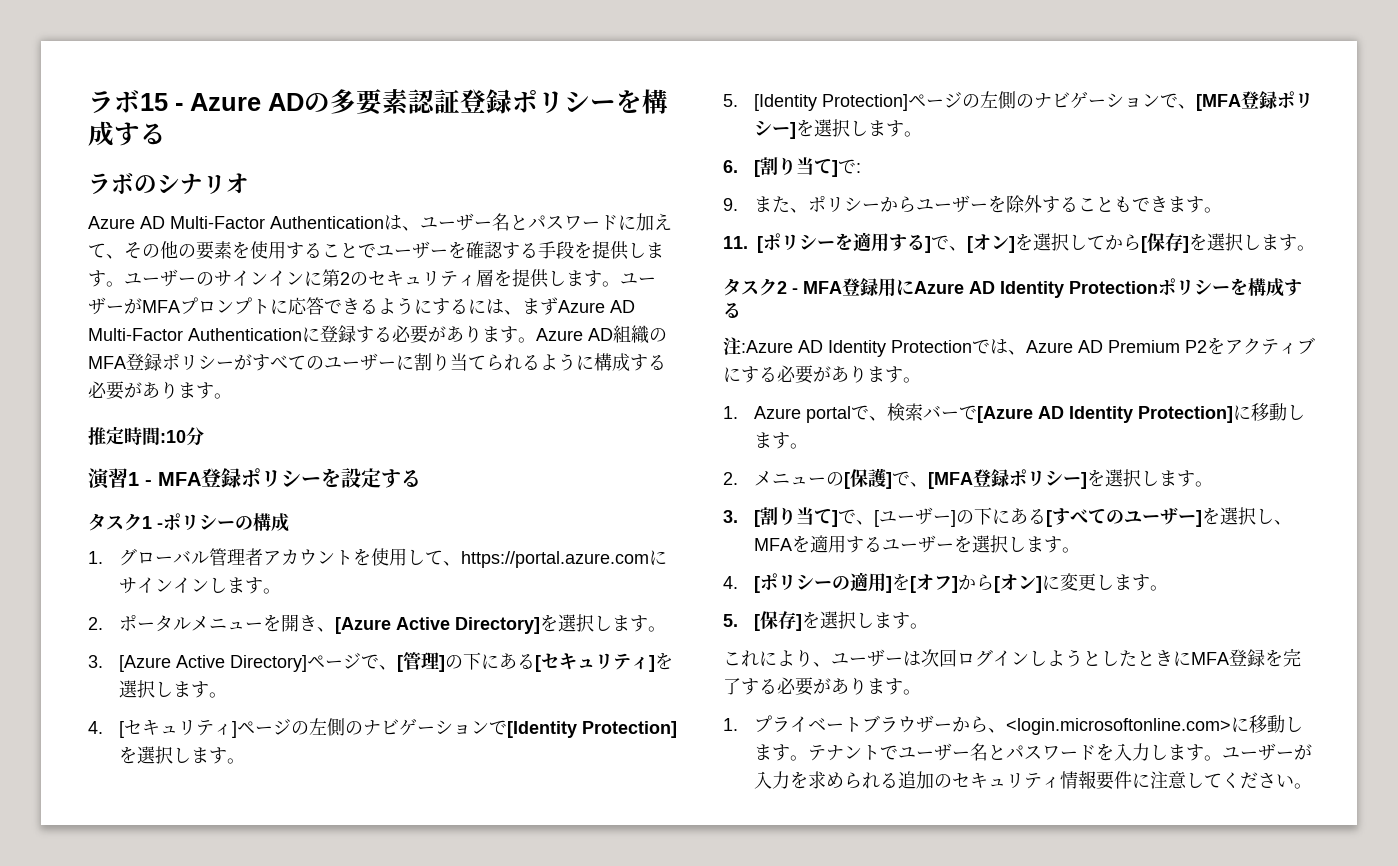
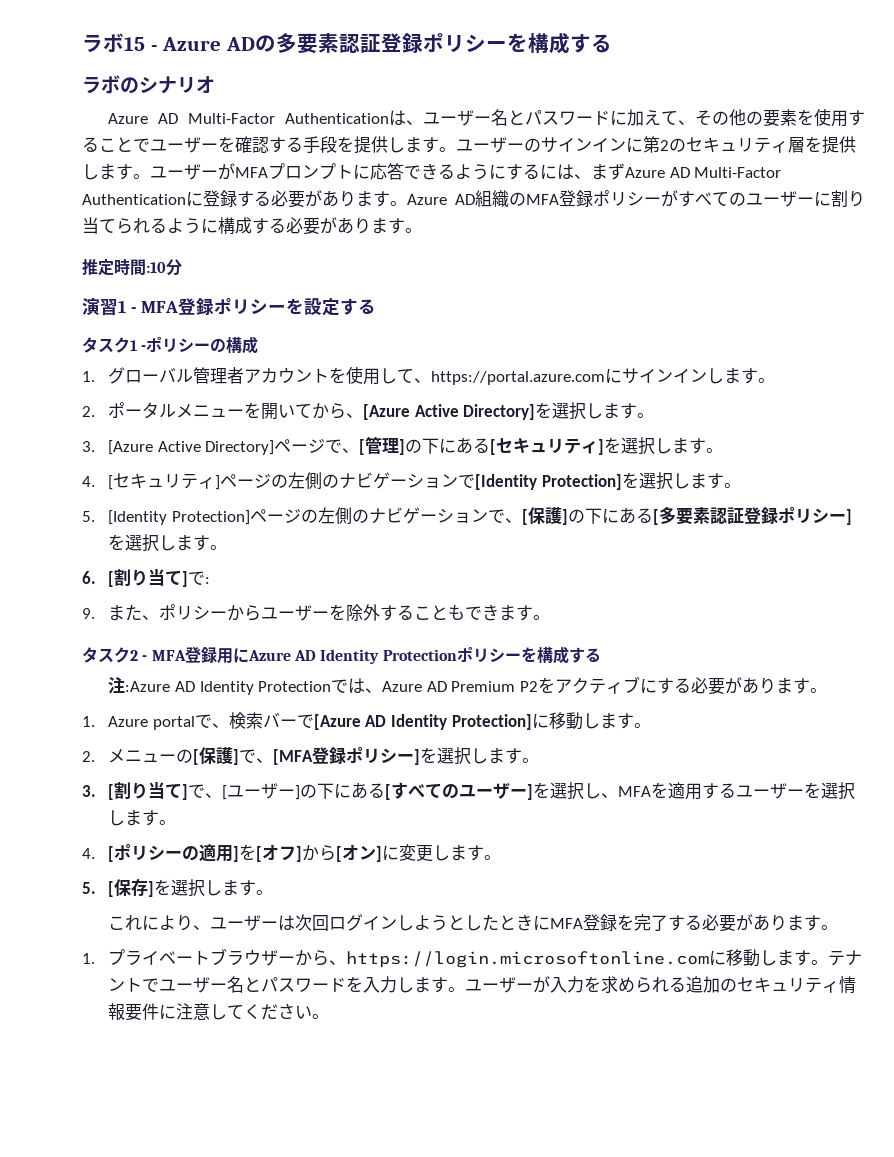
[298,615,317,631] き -> [278,403,347,419] いてから
[1195,94,1241,111] [MFA -> [521,506,744,525] [保護]の下にある[多要素認証
[723,232,1315,253] // 11. [ポリシーを適用する]で、[オン]を選択してから[保存]を選択します。 -> (551, 617) none
[1005,718,1231,735] <login.microsoftonline.com> -> [346,951,710,968] https://login.microsoftonline.com

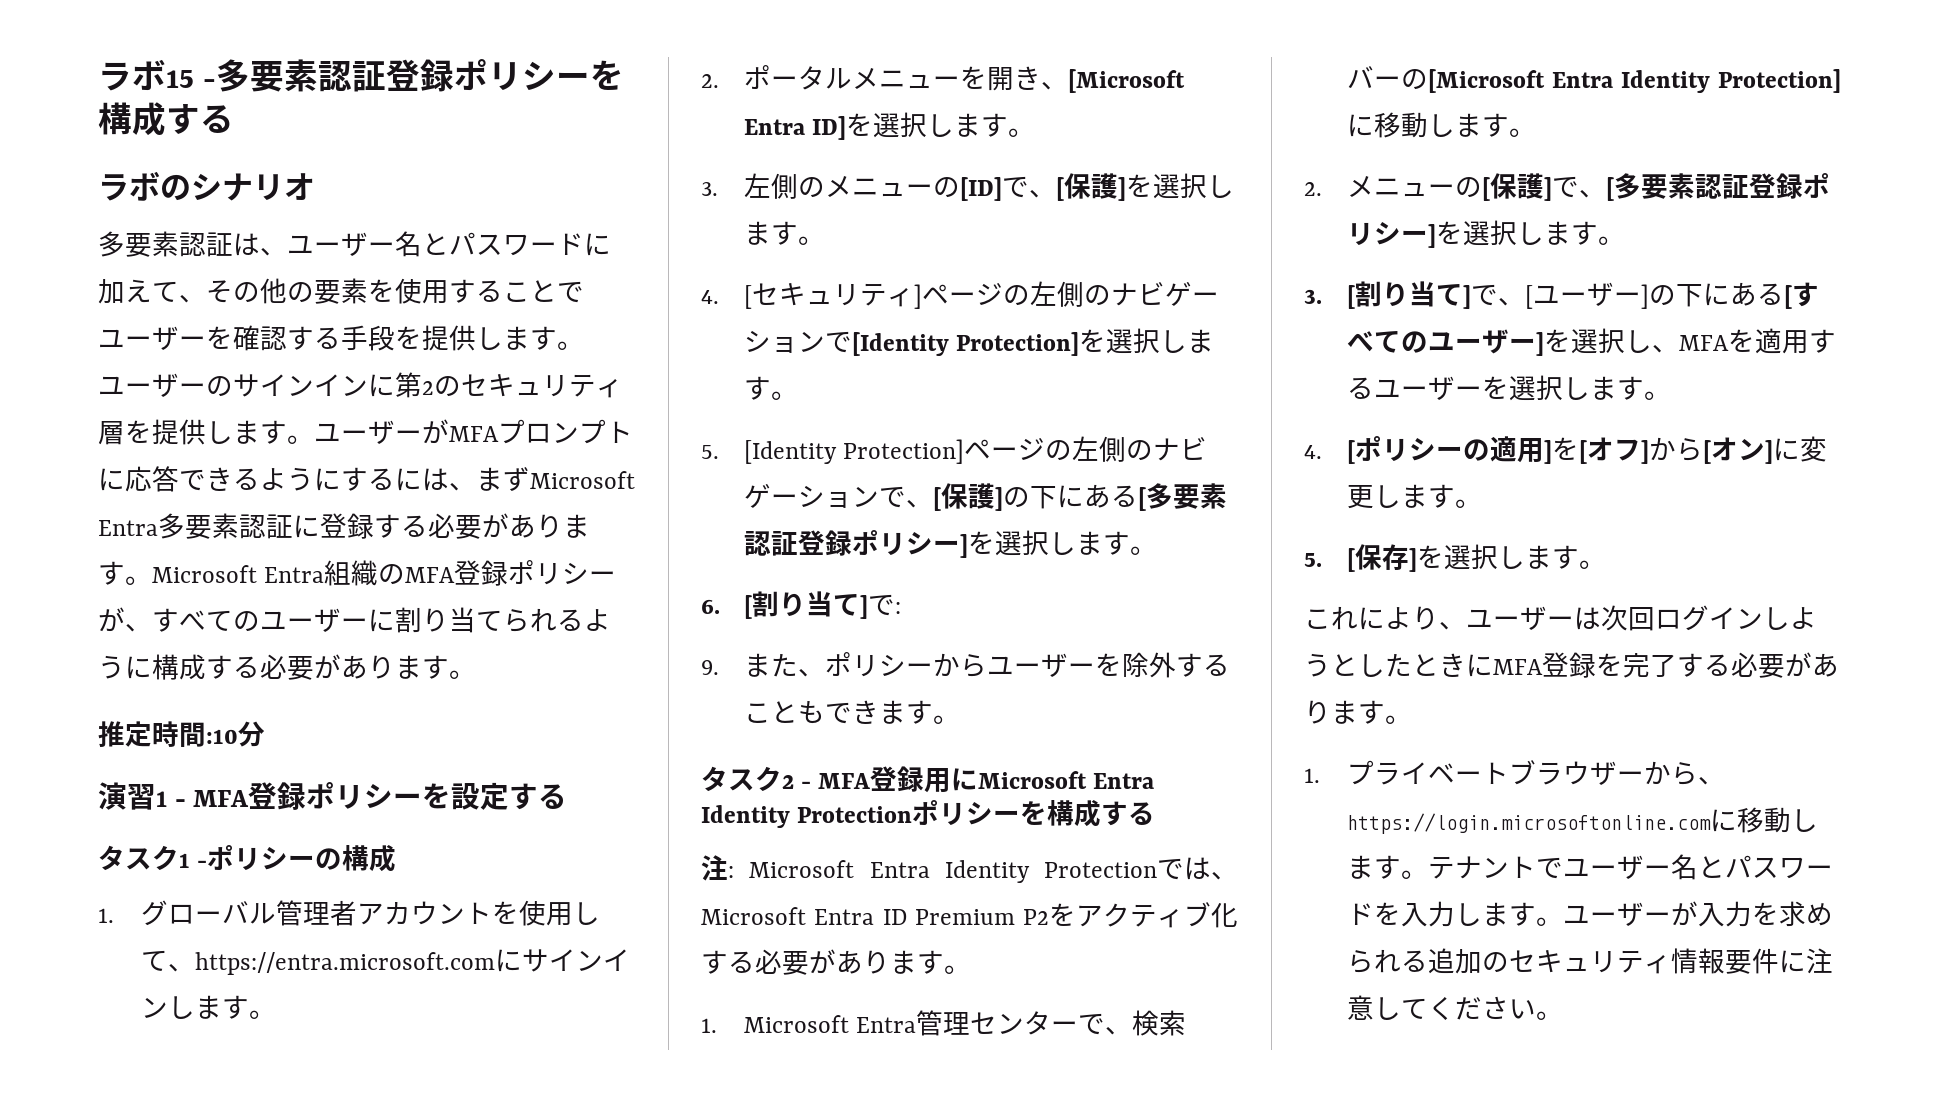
[162,35,276,52] Azure ADの -> (217, 83) none
[108,113,389,124] Azure AD Multi-Factor Authentication -> [98,231,233,257] 多要素認証
[625,167,782,178] [82,194,186,205] Azure AD Multi-Factor Authentication -> [530,471,635,489] [98,513,293,539] Microsoft Entra多要素認証
[407,194,475,205] Azure AD -> [152,565,325,583] Microsoft Entra
(678, 198) none -> [125,624,152,632] 、
[431,371,606,385] https://portal.azure.com -> [194,952,495,975] https://entra.microsoft.com
[278,402,655,420] [82,436,599,455] いてから、[Azure Active Directory]を選択します。 // 3. [Azure Active Directory]ページで、[管理]の下にある[セキュリティ -> [1013,66,1185,93] [743,112,1035,140] [701,173,1118,201] き、[Microsoft Entra ID]を選択します。 // 3.左側のメニューの[ID]で、[保護
[247,650,316,661] Azure AD -> [978,771,1155,789] Microsoft Entra
[125,681,196,692] :Azure AD -> [728,860,930,878] : Microsoft Entra
[382,681,447,692] Azure AD -> [701,907,907,925] Microsoft Entra ID
[639,677,827,695] [82,716,195,730] にする必要があります。 // 1. Azure portal -> [1211,903,1238,928] [701,949,971,975] [701,1010,1078,1036] 化する必要があります。 // 1. Microsoft Entra管理センター
[296,714,387,730] で[Azure AD -> [1400,69,1613,93] の[Microsoft Entra
[273,749,314,765] [MFA -> [1605,173,1749,201] [多要素認証

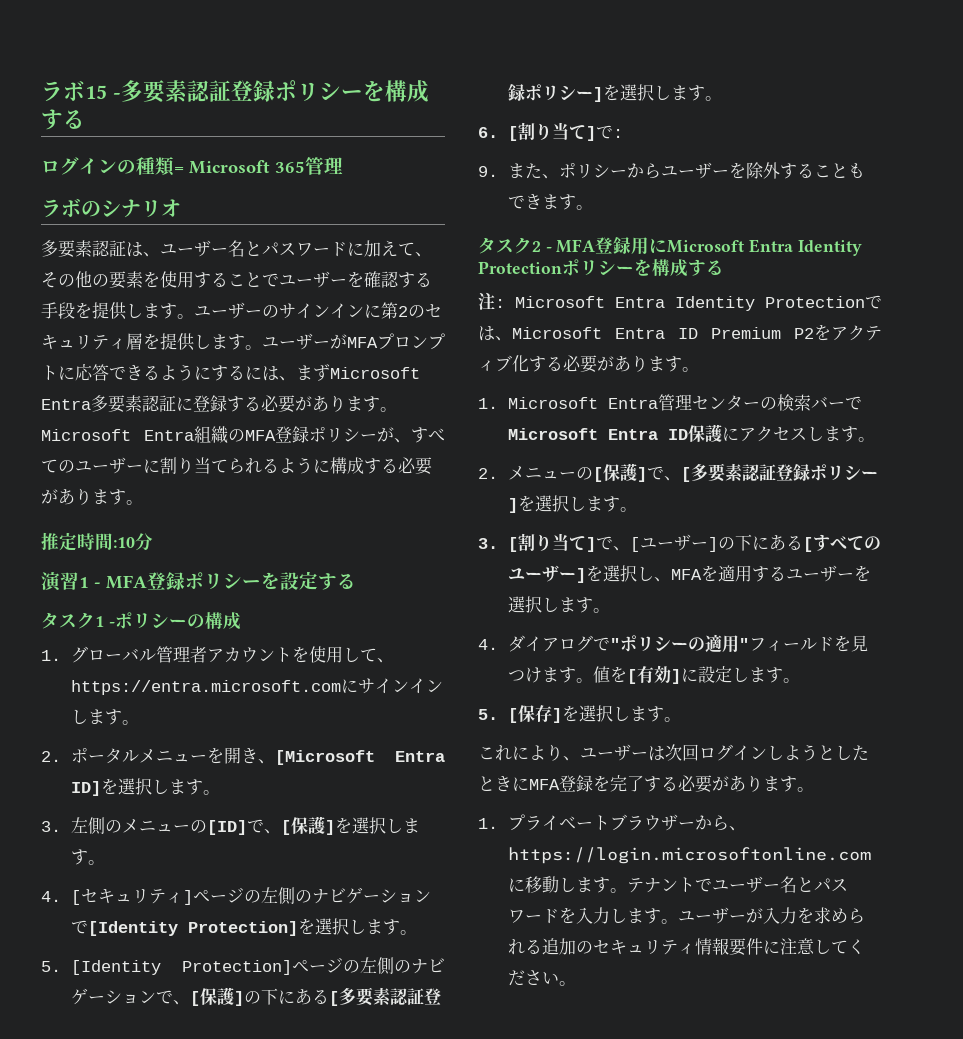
(234, 119) none -> [41,157,343,176] // ログインの種類= Microsoft 365管理
[1077,1013,1132,1035] で、 -> [760,397,778,410] の
[1400,69,1841,93] [1346,112,1428,138] の[Microsoft Entra Identity Protection]に移動 -> [845,396,863,410] [508,424,808,442] でMicrosoft Entra ID保護にアクセス
[1346,436,1827,464] [1346,485,1374,509] [ポリシーの適用]を[オフ]から[オン]に変更 -> [508,634,869,653] [508,665,733,684] ダイアログで"ポリシーの適用"フィールドを見つけます。値を[有効]に設定

